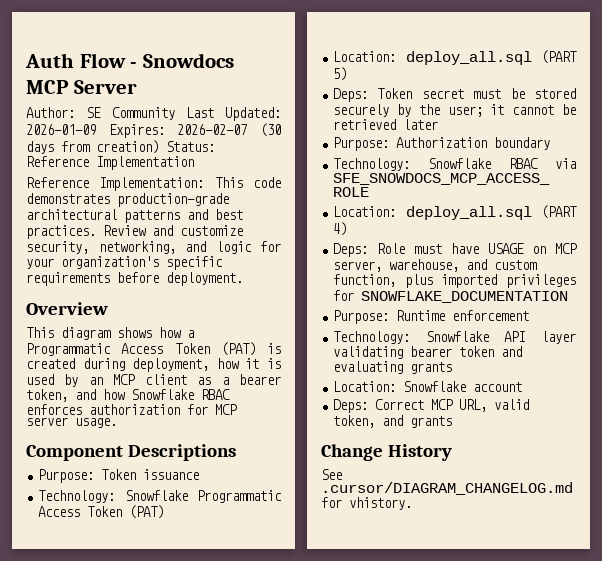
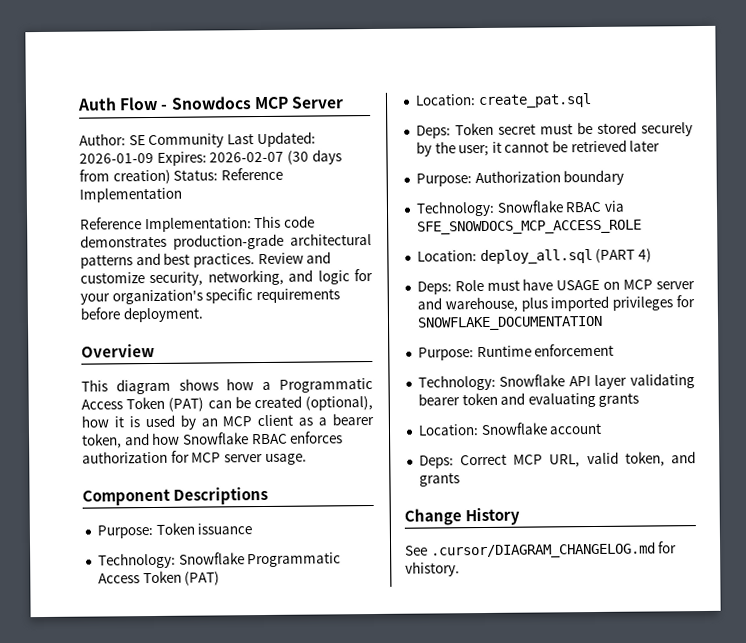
[267,343,281,354] [26,358,210,372] is created during deployment, -> [207,395,373,411] can be created (optional),
[405,50,577,65] [333,67,348,81] deploy_all.sql (PART 5) -> [477,93,592,109] create_pat.sql
[333,259,538,272] [333,274,397,287] server, warehouse, and custom function, -> [656,281,695,290] [416,296,518,313] server and warehouse,

